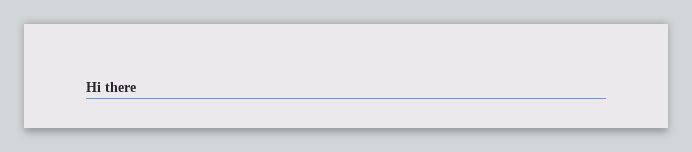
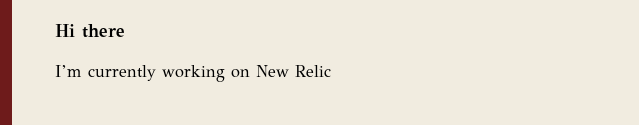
(136, 87) none -> [55,65,331,82] // I’m currently working on New Relic

